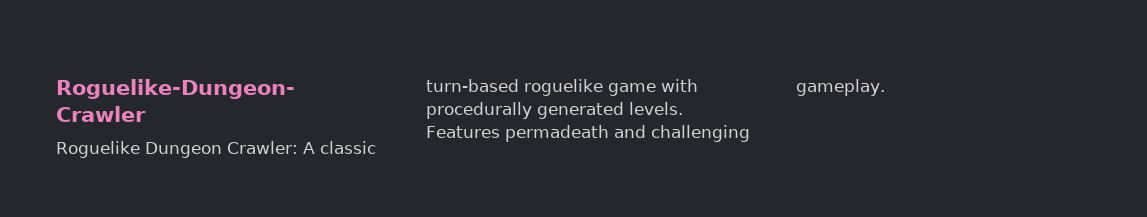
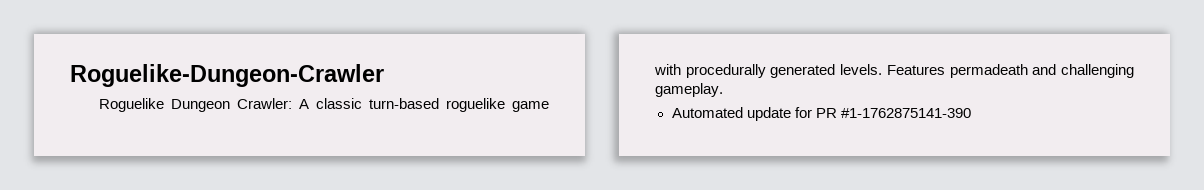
(885, 87) none -> [671,107,971,121] // Automated update for PR #1-1762875141-390

